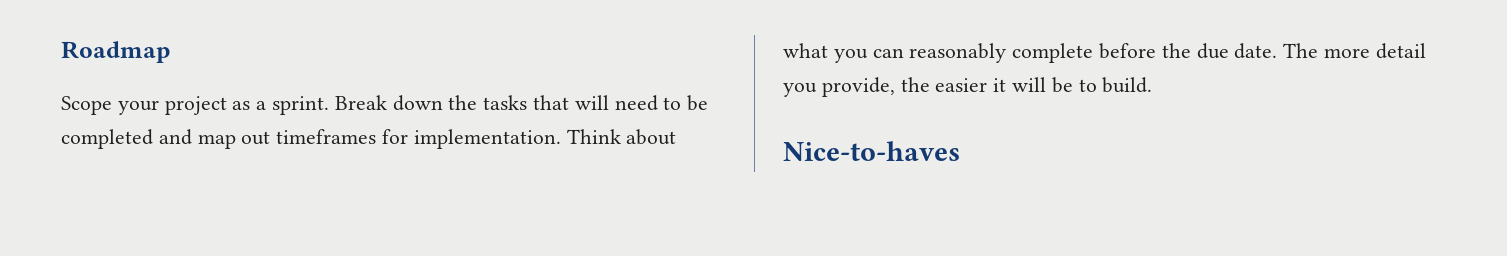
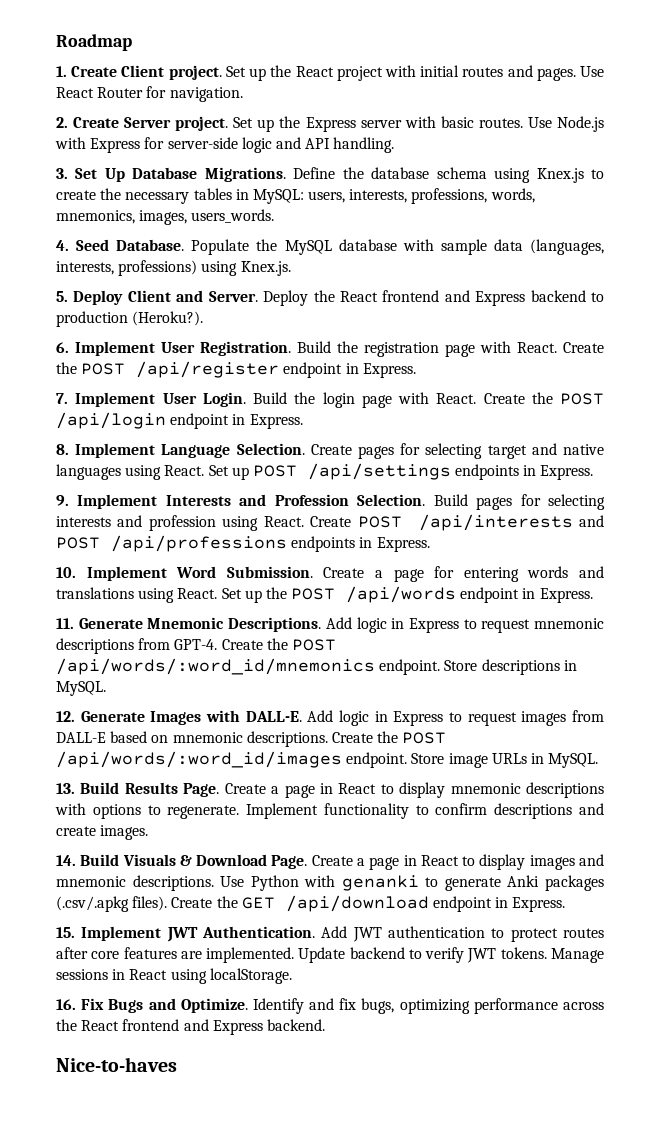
[61,95,709,115] [61,129,677,149] [783,43,1426,63] [783,77,1153,97] Scope your project as a sprint. Break down the tasks that will need to be completed and map out timeframes for implementation. Think about what you can reasonably complete before the due date. The more detail you provide, the easier it will be to build. -> [56,65,604,81] [56,86,243,102] [56,116,604,132] [55,137,395,153] [56,167,604,183] [56,188,535,204] [56,209,275,225] [56,239,605,255] [56,260,291,276] [56,290,605,306] [56,311,204,327] [56,341,604,357] [56,361,416,378] [56,392,604,408] [56,412,303,429] [56,443,604,459] [56,463,594,480] [56,494,605,510] [56,514,604,531] [56,535,430,552] [56,566,605,582] [56,586,593,603] [56,617,604,633] [56,638,336,654] [56,658,577,675] [56,681,106,696] [56,710,604,726] [56,731,447,747] [56,751,599,768] [56,782,605,798] [55,803,604,819] [56,825,149,840] [56,854,604,870] [56,875,604,891] [56,895,566,912] [56,926,604,942] [56,947,604,963] [56,968,292,984] [56,998,604,1014] [56,1019,325,1035] 1. Create Client project. Set up the React project with initial routes and pages. Use React Router for navigation. // 2. Create Server project. Set up the Express server with basic routes. Use Node.js with Express for server-side logic and API handling. // 3. Set Up Database Migrations. Define the database schema using Knex.js to create the necessary tables in MySQL: users, interests, professions, words, mnemonics, images, users_words. // 4. Seed Database. Populate the MySQL database with sample data (languages, interests, professions) using Knex.js. // 5. Deploy Client and Server. Deploy the React frontend and Express backend to production (Heroku?). // 6. Implement User Registration. Build the registration page with React. Create the POST /api/register endpoint in Express. // 7. Implement User Login. Build the login page with React. Create the POST /api/login endpoint in Express. // 8. Implement Language Selection. Create pages for selecting target and native languages using React. Set up POST /api/settings endpoints in Express. // 9. Implement Interests and Profession Selection. Build pages for selecting interests and profession using React. Create POST /api/interests and POST /api/professions endpoints in Express. // 10. Implement Word Submission. Create a page for entering words and translations using React. Set up the POST /api/words endpoint in Express. // 11. Generate Mnemonic Descriptions. Add logic in Express to request mnemonic descriptions from GPT-4. Create the POST /api/words/:word_id/mnemonics endpoint. Store descriptions in MySQL. // 12. Generate Images with DALL-E. Add logic in Express to request images from DALL-E based on mnemonic descriptions. Create the POST /api/words/:word_id/images endpoint. Store image URLs in MySQL. // 13. Build Results Page. Create a page in React to display mnemonic descriptions with options to regenerate. Implement functionality to confirm descriptions and create images. // 14. Build Visuals & Download Page. Create a page in React to display images and mnemonic descriptions. Use Python with genanki to generate Anki packages (.csv/.apkg files). Create the GET /api/download endpoint in Express. // 15. Implement JWT Authentication. Add JWT authentication to protect routes after core features are implemented. Update backend to verify JWT tokens. Manage sessions in React using localStorage. // 16. Fix Bugs and Optimize. Identify and fix bugs, optimizing performance across the React frontend and Express backend.

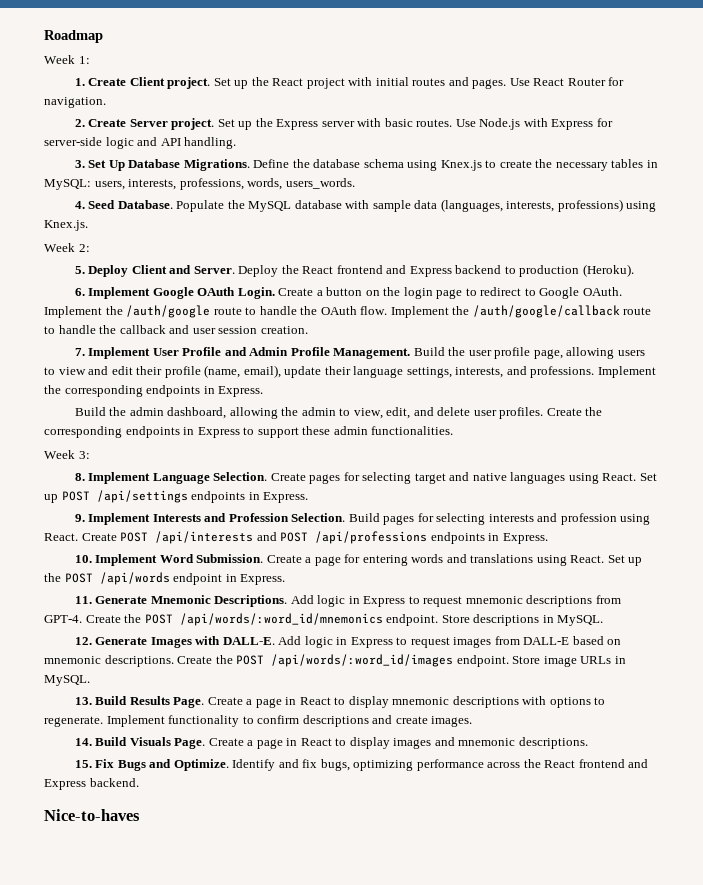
(132, 42) none -> [44,55,90,64] // Week 1:
[56,210,188,225] mnemonics, images, -> (283, 184) none
(291, 268) none -> [44,243,90,252] // Week 2:
[132,311,204,326] (Heroku?). -> [582,264,634,277] (Heroku).
[161,341,604,357] [56,361,416,378] [56,392,604,408] [56,412,303,429] User Registration. Build the registration page with React. Create the POST /api/register endpoint in Express. // 7. Implement User Login. Build the login page with React. Create the POST /api/login endpoint in Express. -> [152,287,622,299] [44,305,652,318] [44,325,308,334] [74,347,645,359] [44,365,656,378] [44,385,264,397] [74,407,603,419] [44,426,454,438] [44,450,90,459] Google OAuth Login. Create a button on the login page to redirect to Google OAuth. Implement the /auth/google route to handle the OAuth flow. Implement the /auth/google/callback route to handle the callback and user session creation. // 7. Implement User Profile and Admin Profile Management. Build the user profile page, allowing users to view and edit their profile (name, email), update their language settings, interests, and professions. Implement the corresponding endpoints in Express. // Build the admin dashboard, allowing the admin to view, edit, and delete user profiles. Create the corresponding endpoints in Express to support these admin functionalities. // Week 3:
[179,854,268,866] & Download -> (171, 741) none
[220,875,604,891] [56,895,566,912] [56,926,604,942] [56,947,604,963] [56,968,292,984] [56,999,76,1010] Use Python with genanki to generate Anki packages (.csv/.apkg files). Create the GET /api/download endpoint in Express. // 15. Implement JWT Authentication. Add JWT authentication to protect routes after core features are implemented. Update backend to verify JWT tokens. Manage sessions in React using localStorage. // 16. -> [74,760,92,768] // 15.

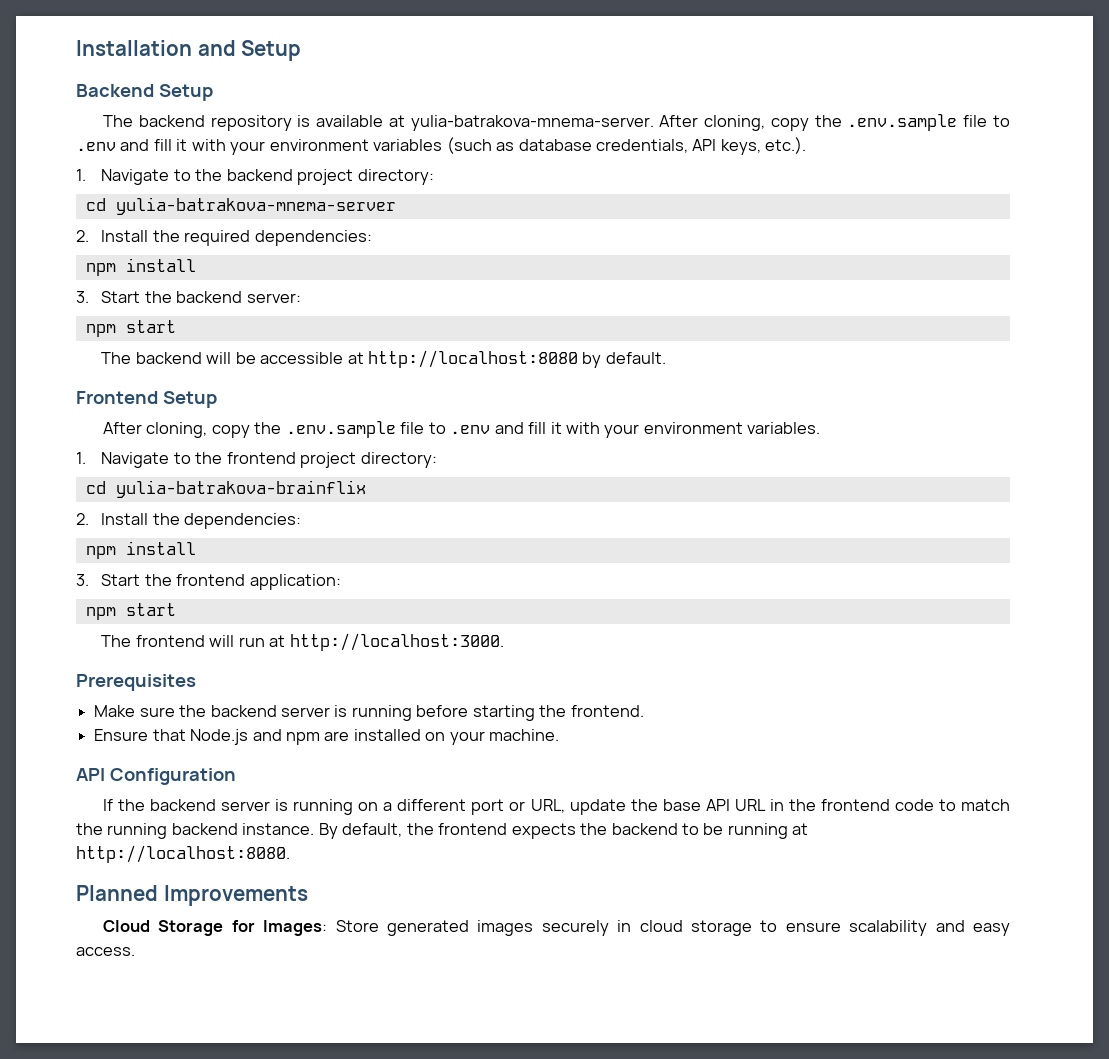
[44,30,103,43] [44,55,90,64] [74,77,625,89] [44,97,106,108] [74,118,613,130] [44,137,237,149] [74,159,658,171] [44,178,355,190] [74,199,657,212] [44,220,88,231] [44,243,90,252] [74,264,634,277] [74,287,622,299] [44,305,652,318] [44,325,308,334] [74,347,645,359] [44,365,656,378] [44,385,264,397] [74,407,603,419] [44,426,454,438] [44,450,90,459] [74,472,657,484] [44,490,309,503] [74,513,651,525] [44,531,548,544] [74,554,643,566] [44,572,286,585] [74,595,621,607] [44,613,604,626] [74,636,622,648] [44,654,626,667] [44,675,90,686] [74,696,606,708] [44,715,473,727] [74,737,588,749] [74,759,649,771] [44,778,139,790] [44,809,140,821] Roadmap // Week 1: // 1. Create Client project. Set up the React project with initial routes and pages. Use React Router for navigation. // 2. Create Server project. Set up the Express server with basic routes. Use Node.js with Express for server-side logic and API handling. // 3. Set Up Database Migrations. Define the database schema using Knex.js to create the necessary tables in MySQL: users, interests, professions, words, users_words. // 4. Seed Database. Populate the MySQL database with sample data (languages, interests, professions) using Knex.js. // Week 2: // 5. Deploy Client and Server. Deploy the React frontend and Express backend to production (Heroku). // 6. Implement Google OAuth Login. Create a button on the login page to redirect to Google OAuth. Implement the /auth/google route to handle the OAuth flow. Implement the /auth/google/callback route to handle the callback and user session creation. // 7. Implement User Profile and Admin Profile Management. Build the user profile page, allowing users to view and edit their profile (name, email), update their language settings, interests, and professions. Implement the corresponding endpoints in Express. // Build the admin dashboard, allowing the admin to view, edit, and delete user profiles. Create the corresponding endpoints in Express to support these admin functionalities. // Week 3: // 8. Implement Language Selection. Create pages for selecting target and native languages using React. Set up POST /api/settings endpoints in Express. // 9. Implement Interests and Profession Selection. Build pages for selecting interests and profession using React. Create POST /api/interests and POST /api/professions endpoints in Express. // 10. Implement Word Submission. Create a page for entering words and translations using React. Set up the POST /api/words endpoint in Express. // 11. Generate Mnemonic Descriptions. Add logic in Express to request mnemonic descriptions from GPT-4. Create the POST /api/words/:word_id/mnemonics endpoint. Store descriptions in MySQL. // 12. Generate Images with DALL-E. Add logic in Express to request images from DALL-E based on mnemonic descriptions. Create the POST /api/words/:word_id/images endpoint. Store image URLs in MySQL. // 13. Build Results Page. Create a page in React to display mnemonic descriptions with options to regenerate. Implement functionality to confirm descriptions and create images. // 14. Build Visuals Page. Create a page in React to display images and mnemonic descriptions. // 15. Fix Bugs and Optimize. Identify and fix bugs, optimizing performance across the React frontend and Express backend. // Nice-to-haves -> [76,40,302,61] [76,84,213,101] [102,114,1010,131] [76,137,807,155] [76,169,434,185] [85,197,396,215] [76,230,372,246] [85,258,196,276] [76,291,301,303] [85,320,176,337] [101,350,666,368] [76,391,217,408] [102,421,821,438] [76,452,437,468] [85,480,366,498] [76,513,302,529] [85,541,196,559] [76,574,341,590] [85,603,176,620] [101,633,504,651] [76,674,196,691] [94,705,644,721] [94,729,560,745] [76,768,236,785] [102,799,1010,815] [76,823,809,839] [76,845,290,863] [76,885,308,906] [102,920,1010,936] [76,947,135,956] Installation and Setup // Backend Setup // The backend repository is available at yulia-batrakova-mnema-server. After cloning, copy the .env.sample file to .env and fill it with your environment variables (such as database credentials, API keys, etc.). // 1. Navigate to the backend project directory: // cd yulia-batrakova-mnema-server // 2. Install the required dependencies: // npm install // 3. Start the backend server: // npm start // The backend will be accessible at http://localhost:8080 by default. // Frontend Setup // After cloning, copy the .env.sample file to .env and fill it with your environment variables. // 1. Navigate to the frontend project directory: // cd yulia-batrakova-brainflix // 2. Install the dependencies: // npm install // 3. Start the frontend application: // npm start // The frontend will run at http://localhost:3000. // Prerequisites // Make sure the backend server is running before starting the frontend. // Ensure that Node.js and npm are installed on your machine. // API Configuration // If the backend server is running on a different port or URL, update the base API URL in the frontend code to match the running backend instance. By default, the frontend expects the backend to be running at http://localhost:8080. // Planned Improvements // Cloud Storage for Images: Store generated images securely in cloud storage to ensure scalability and easy access.

